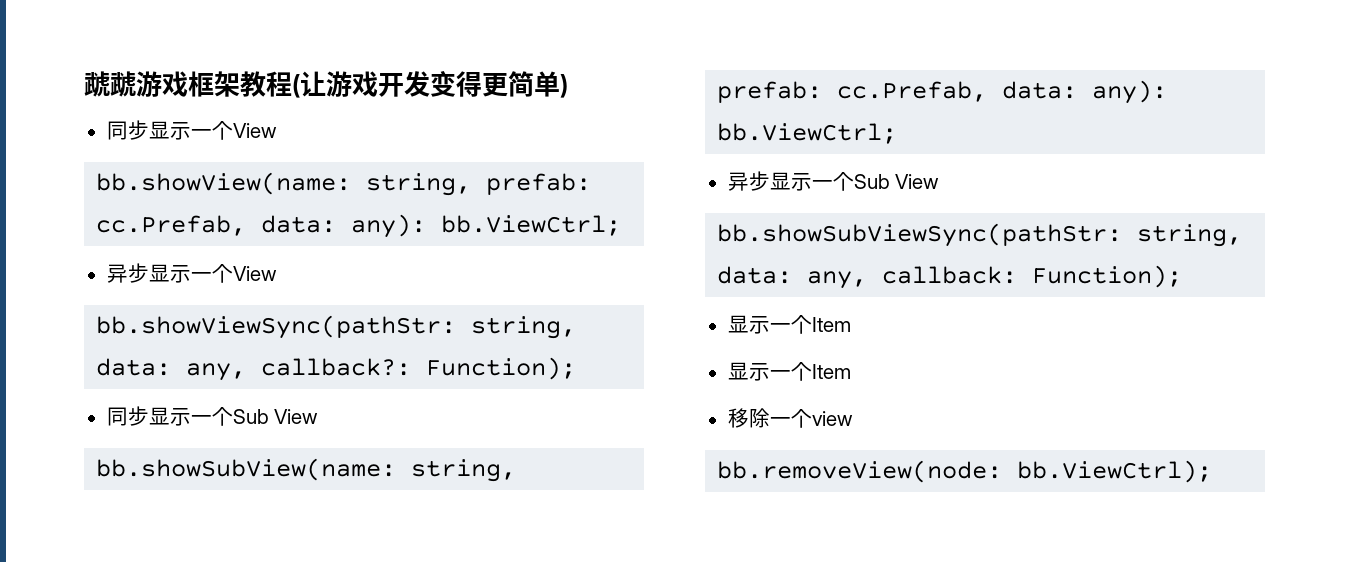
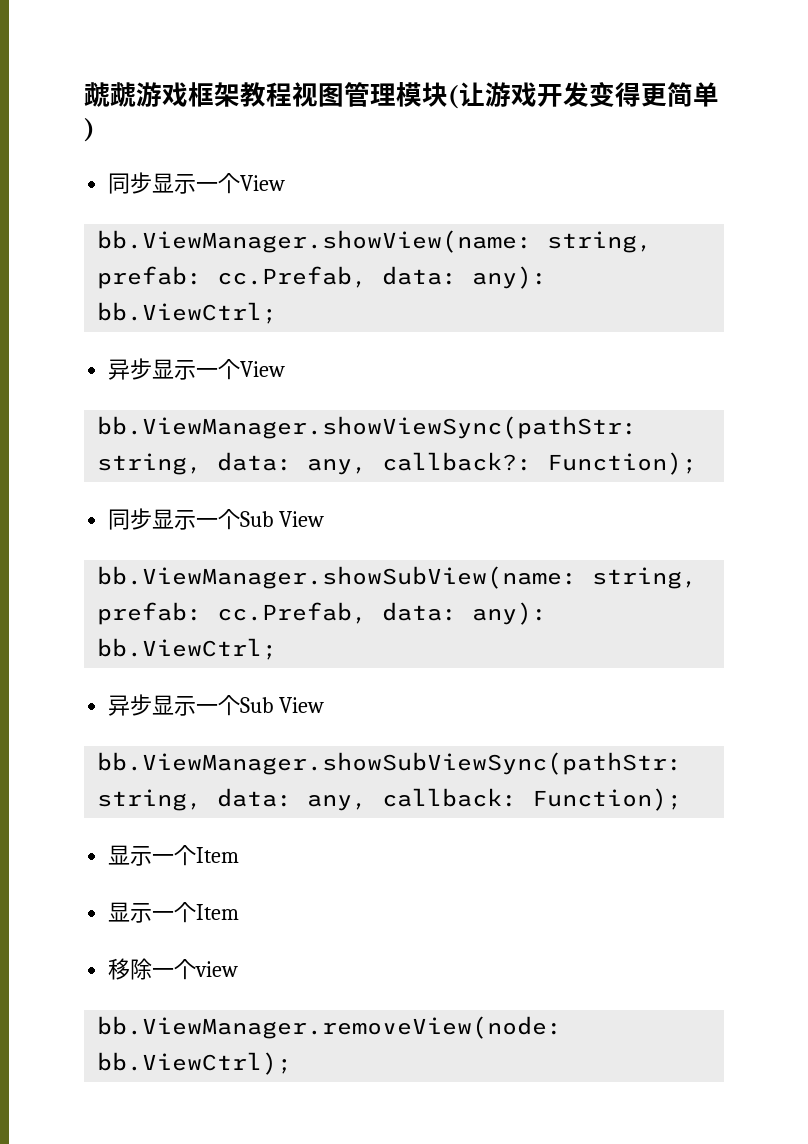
(292, 84) none -> [292,82,448,107] 视图管理模块
[96,172,352,195] bb.showView(name: -> [97,230,533,253] bb.ViewManager.showView(name:
[96,315,457,339] bb.showViewSync(pathStr: -> [97,416,638,439] bb.ViewManager.showViewSync(pathStr:
[96,458,397,481] bb.showSubView(name: -> [97,566,578,589] bb.ViewManager.showSubView(name:
[717,223,1123,247] bb.showSubViewSync(pathStr: -> [97,752,683,775] bb.ViewManager.showSubViewSync(pathStr:
[717,460,1003,483] bb.removeView(node: -> [97,1016,563,1039] bb.ViewManager.removeView(node:

